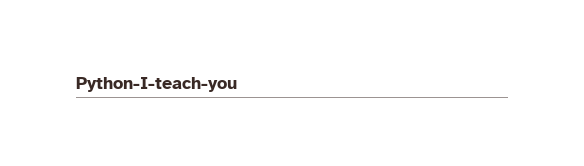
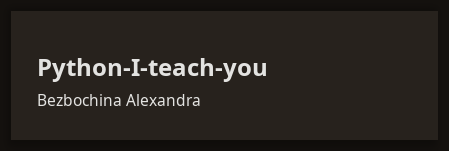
(237, 84) none -> [37,94,202,106] // Bezbochina Alexandra

